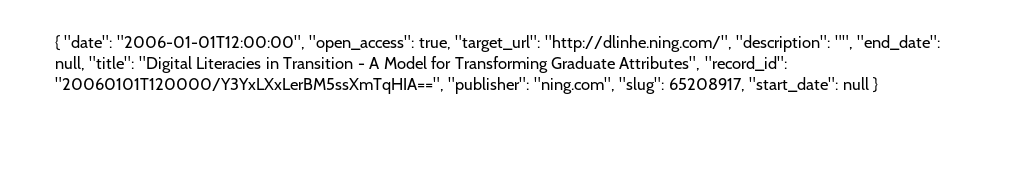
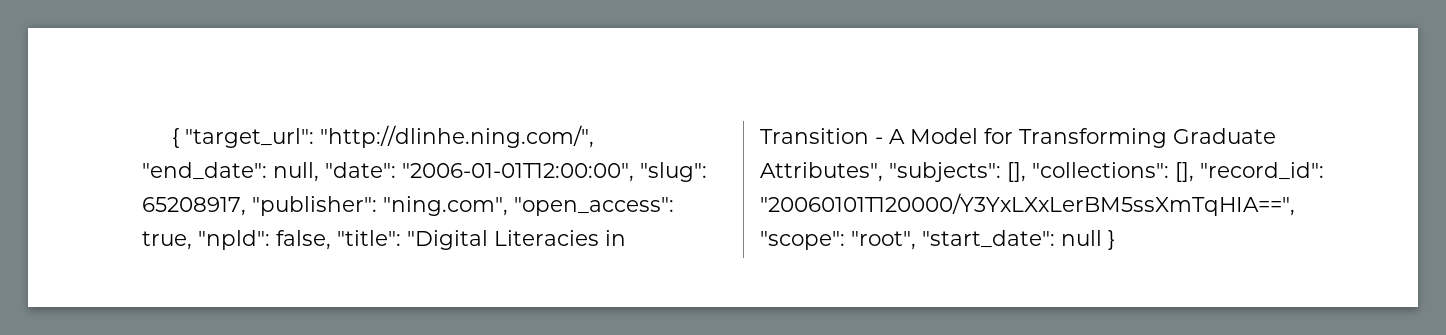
[64,35,941,52] [55,56,85,71] "date": "2006-01-01T12:00:00", "open_access": true, "target_url": "http://dlinhe.ning.com/", "description": "", "end_date": null, -> [185,125,595,148] [142,162,707,182] [142,196,674,216] [142,230,331,250] "target_url": "http://dlinhe.ning.com/", "end_date": null, "date": "2006-01-01T12:00:00", "slug": 65208917, "publisher": "ning.com", "open_access": true, "npld": false,
[704,56,787,71] [55,77,745,94] "record_id": "20060101T120000/Y3YxLXxLerBM5ssXmTqHIA==", "publisher": "ning.com", "slug": 65208917, -> [889,162,1324,182] [760,193,1295,216] [760,231,916,250] "subjects": [], "collections": [], "record_id": "20060101T120000/Y3YxLXxLerBM5ssXmTqHIA==", "scope": "root",

